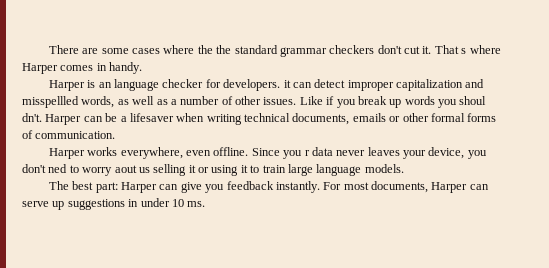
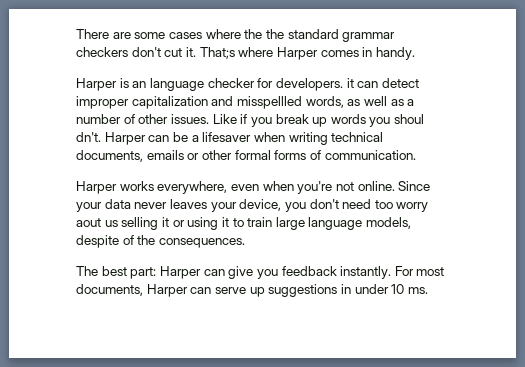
[434,45,467,54] That s -> [199,47,235,59] That;s
[213,147,310,159] offline. Since you r -> [262,181,431,194] [76,202,102,212] when you're not online. Since your
[48,164,79,173] ned to -> [342,199,393,209] need too
[364,164,404,173] models. -> [366,217,412,229] [76,235,245,248] models, despite of the consequences.

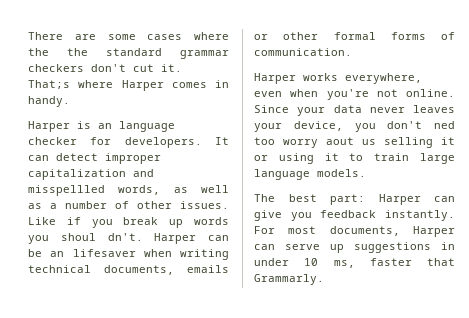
[346,78,354,88] it -> [215,137,229,145] It
[191,135,199,142] a -> [50,251,65,257] an
[342,199,372,209] need -> [434,121,455,129] ned
[366,217,412,229] [76,235,245,248] models, despite of the consequences. -> [317,169,366,177] models.
[407,287,428,294] ms. -> [333,258,455,268] [254,274,324,285] ms, faster that Grammarly.

